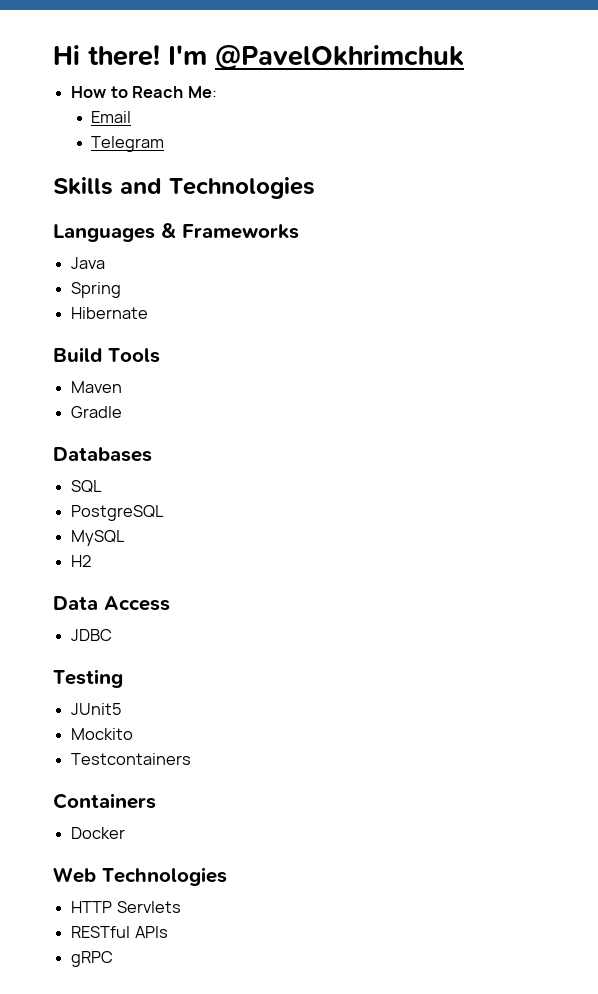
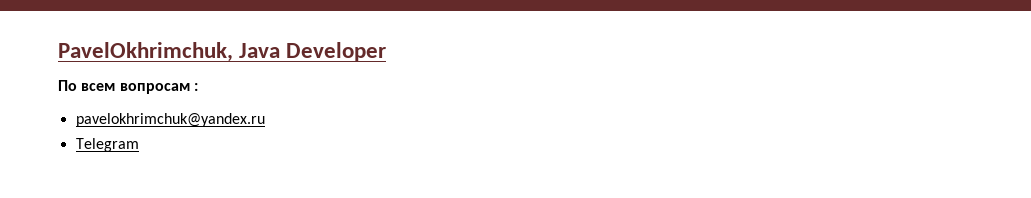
[53,45,464,70] [71,86,217,98] [91,111,132,123] [91,136,165,152] [53,177,315,199] [53,223,299,242] [71,257,106,269] [71,282,122,298] [71,307,149,319] [53,347,160,363] [71,381,123,393] [71,406,123,418] [53,447,152,462] [71,480,103,492] [71,505,165,521] [71,530,126,546] [71,555,92,567] [53,596,170,611] [71,629,113,641] [53,669,123,688] [71,703,123,715] [71,728,134,740] [71,753,192,765] [53,793,156,809] [71,827,126,839] [53,867,227,886] [71,901,181,913] [71,926,168,938] [71,951,114,967] Hi there! I'm @PavelOkhrimchuk // How to Reach Me: // Email // Telegram // Skills and Technologies // Languages & Frameworks // Java // Spring // Hibernate // Build Tools // Maven // Gradle // Databases // SQL // PostgreSQL // MySQL // H2 // Data Access // JDBC // Testing // JUnit5 // Mockito // Testcontainers // Containers // Docker // Web Technologies // HTTP Servlets // RESTful APIs // gRPC -> [58,42,387,62] [58,80,198,94] [75,113,265,127] [75,138,139,152] PavelOkhrimchuk, Java Developer // По всем вопросам : // pavelokhrimchuk@yandex.ru // Telegram

